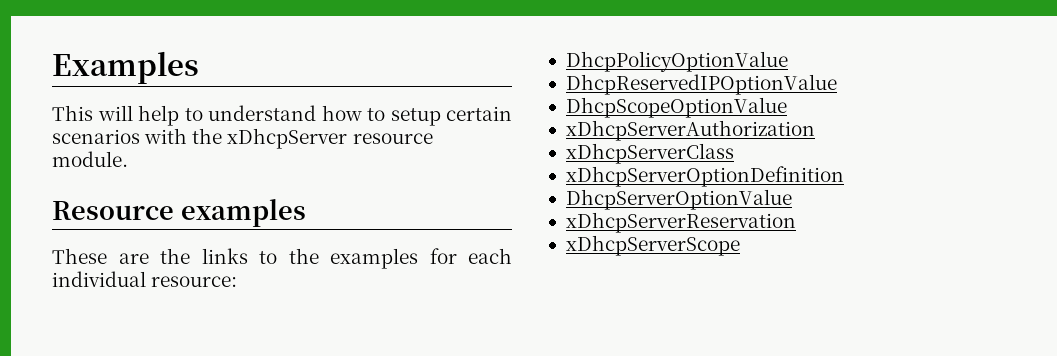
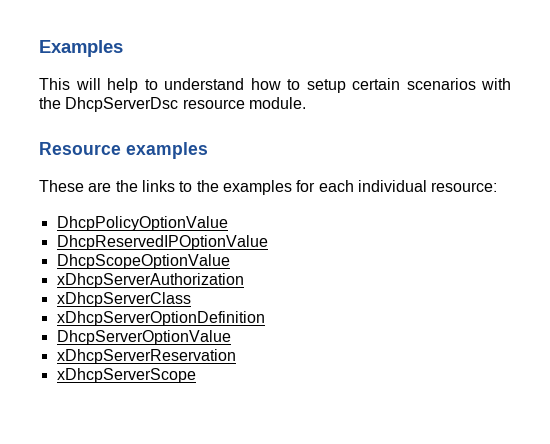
[227,128,348,149] xDhcpServer -> [65,97,179,112] DhcpServerDsc

